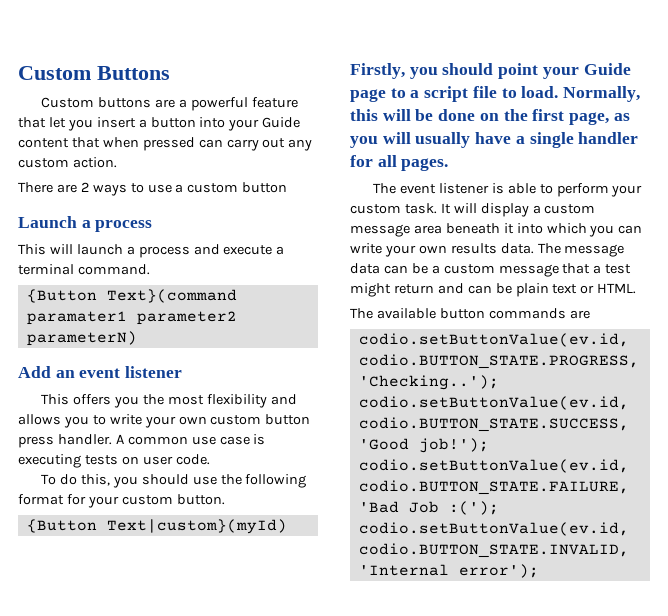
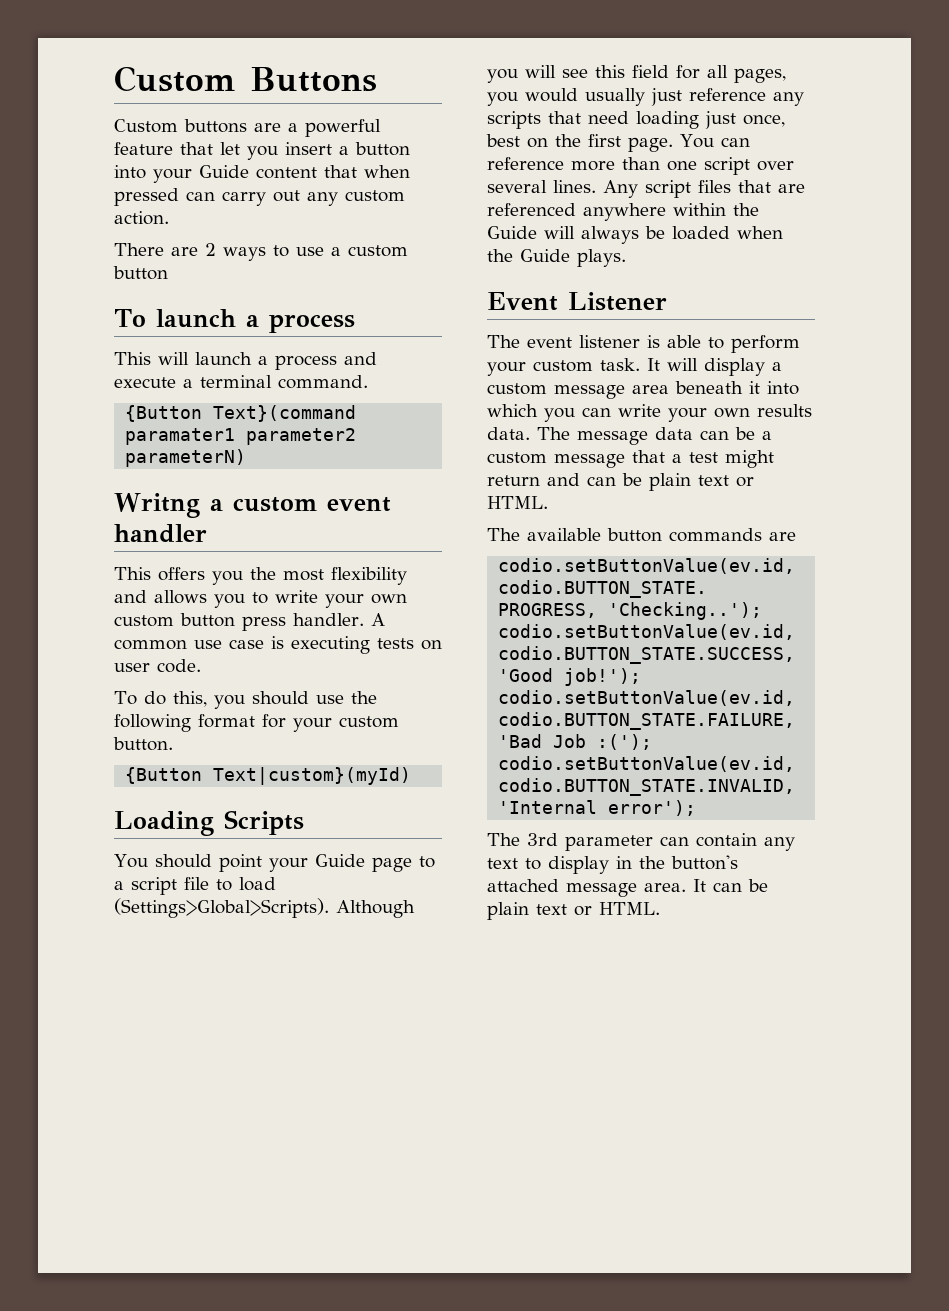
[18,216,77,228] Launch -> [114,309,236,328] To launch
[18,366,183,378] Add an event listener -> [114,493,391,518] [114,524,207,543] Writng a custom event handler
[350,63,438,79] Firstly, you -> [114,810,304,836] [114,854,148,868] Loading Scripts // You
[521,86,641,102] [350,109,630,125] [350,132,639,148] [350,155,449,171] load. Normally, this will be done on the first page, as you will usually have a single handler for all pages. -> [239,877,276,891] [114,898,415,918] [487,65,786,83] [487,88,804,106] [487,111,785,129] [486,134,750,152] [487,157,794,175] [487,180,805,198] [487,203,759,221] [487,226,783,244] [487,249,626,267] [487,292,667,311] load (Settings>Global>Scripts). Although you will see this field for all pages, you would usually just reference any scripts that need loading just once, best on the first page. You can reference more than one script over several lines. Any script files that are referenced anywhere within the Guide will always be loaded when the Guide plays. // Event Listener
(539, 571) none -> [487,833,795,851] [487,855,738,874] [487,879,768,897] [487,902,660,920] // The 3rd parameter can contain any text to display in the button's attached message area. It can be plain text or HTML.

